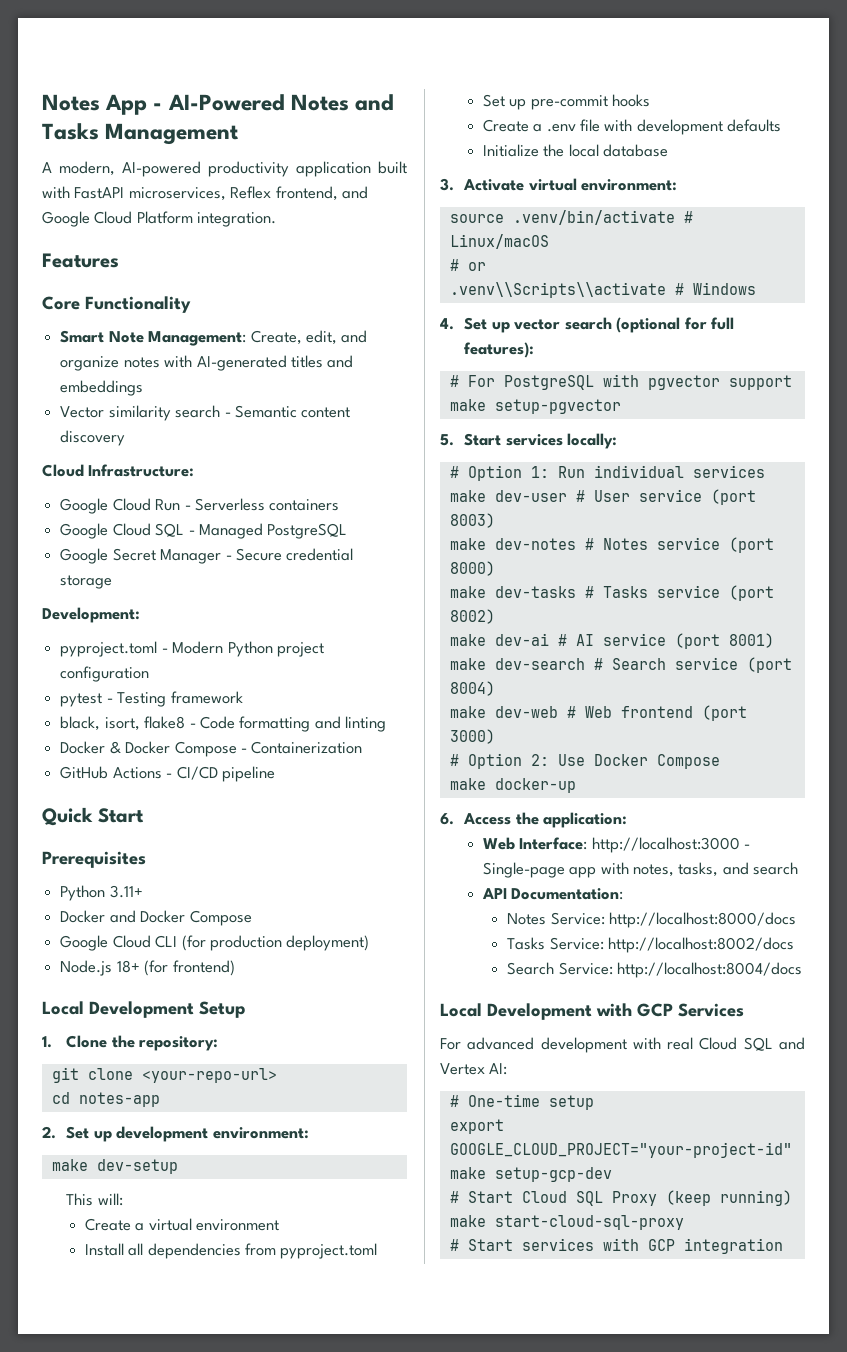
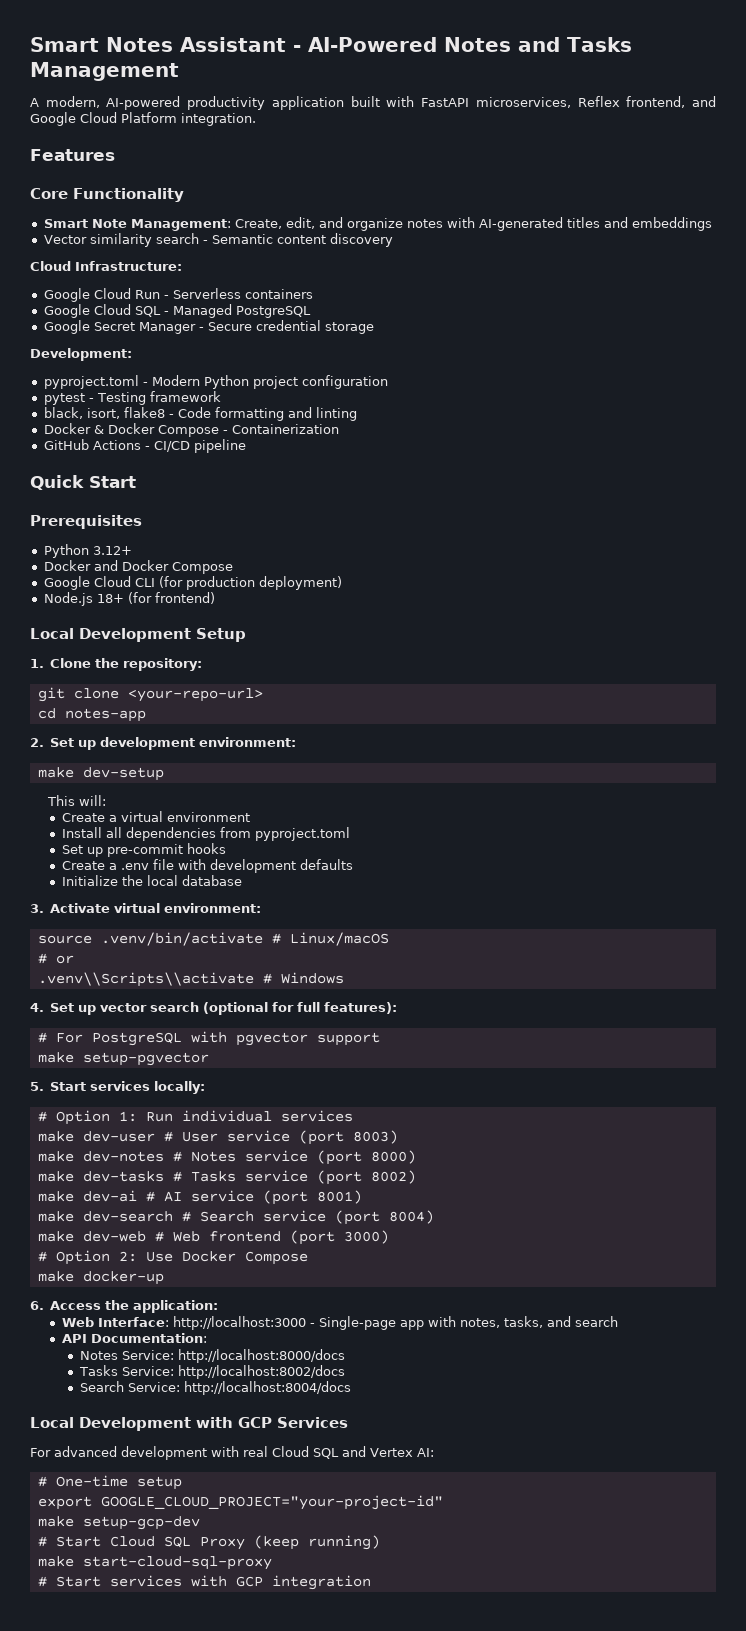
[42,94,148,115] Notes App -> [30,37,286,52] Smart Notes Assistant
[109,885,143,898] 3.11+ -> [92,546,132,555] 3.12+

